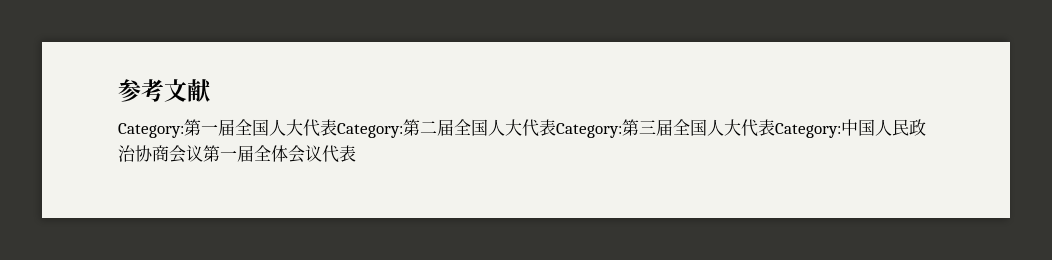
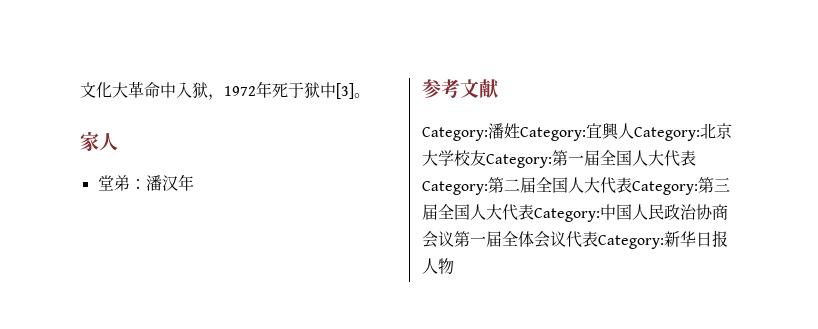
[118,79,212,102] 参考文献 // -> [80,81,370,100] [80,131,118,151] [97,174,194,191] [422,79,499,98] [422,123,732,141] [422,150,486,166] 文化大革命中入狱，1972年死于狱中[3]。 // 家人 // 堂弟：潘汉年 // 参考文献 // Category:潘姓Category:宜興人Category:北京大学校友
(356, 153) none -> [598,230,728,249] [422,258,454,275] Category:新华日报人物

